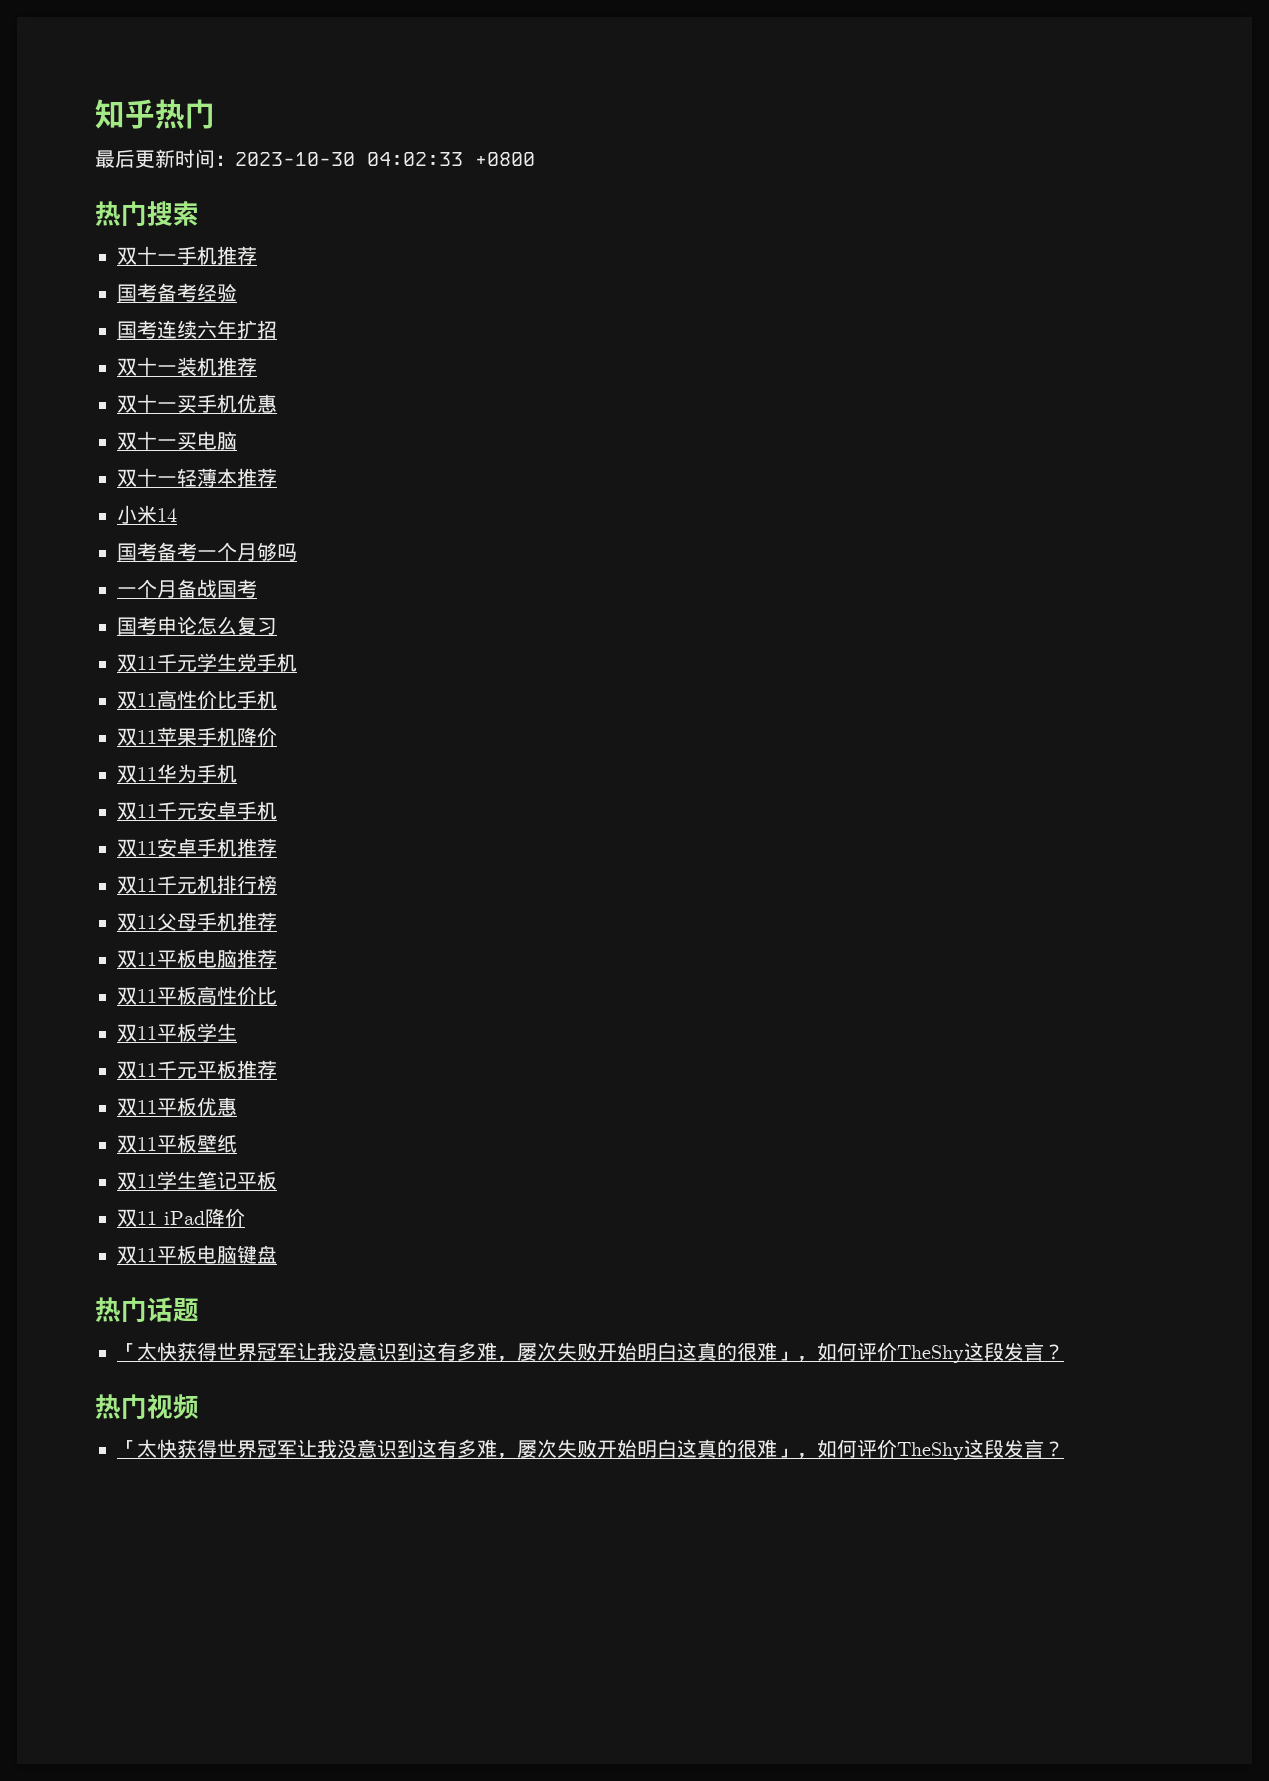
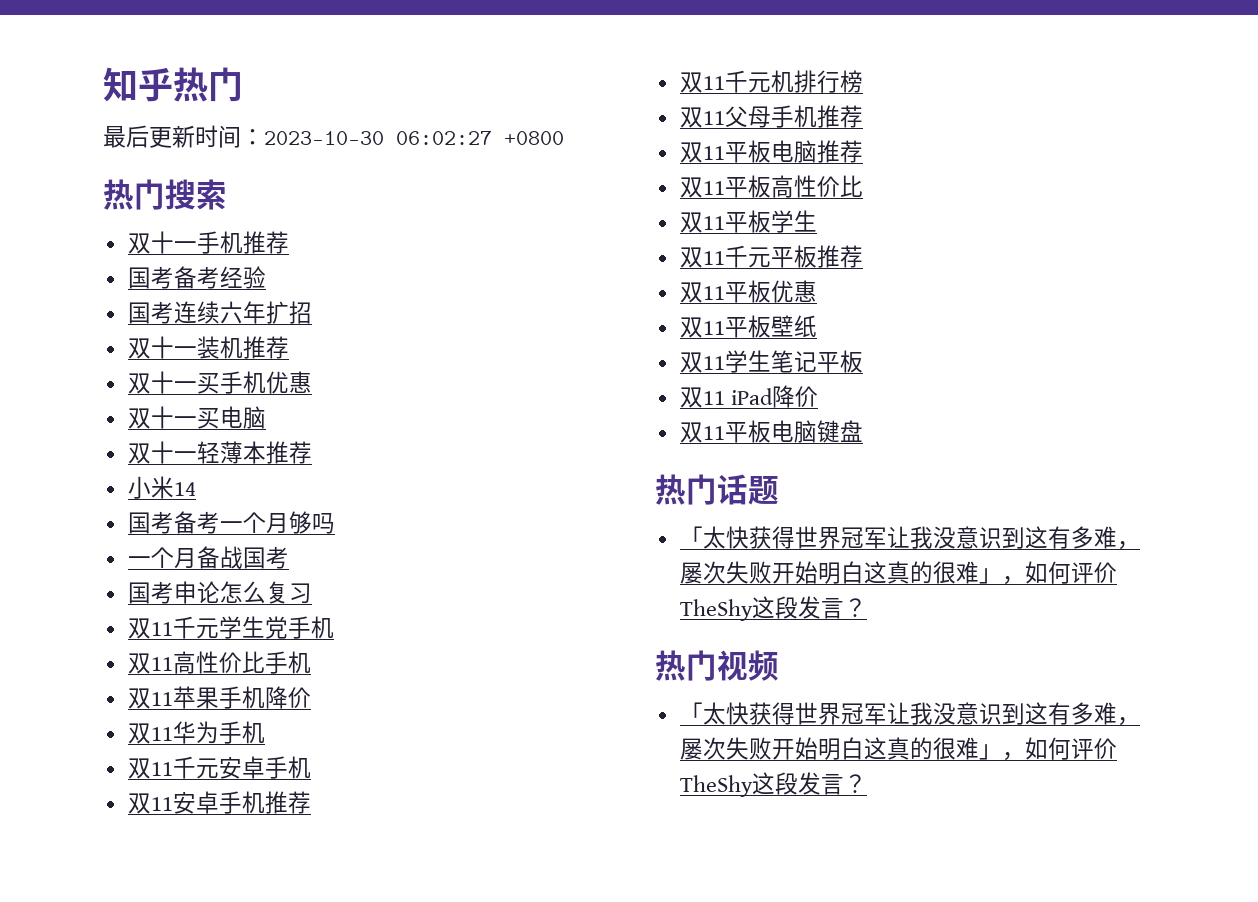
[367,152,463,166] 04:02:33 -> [396,131,492,145] 06:02:27

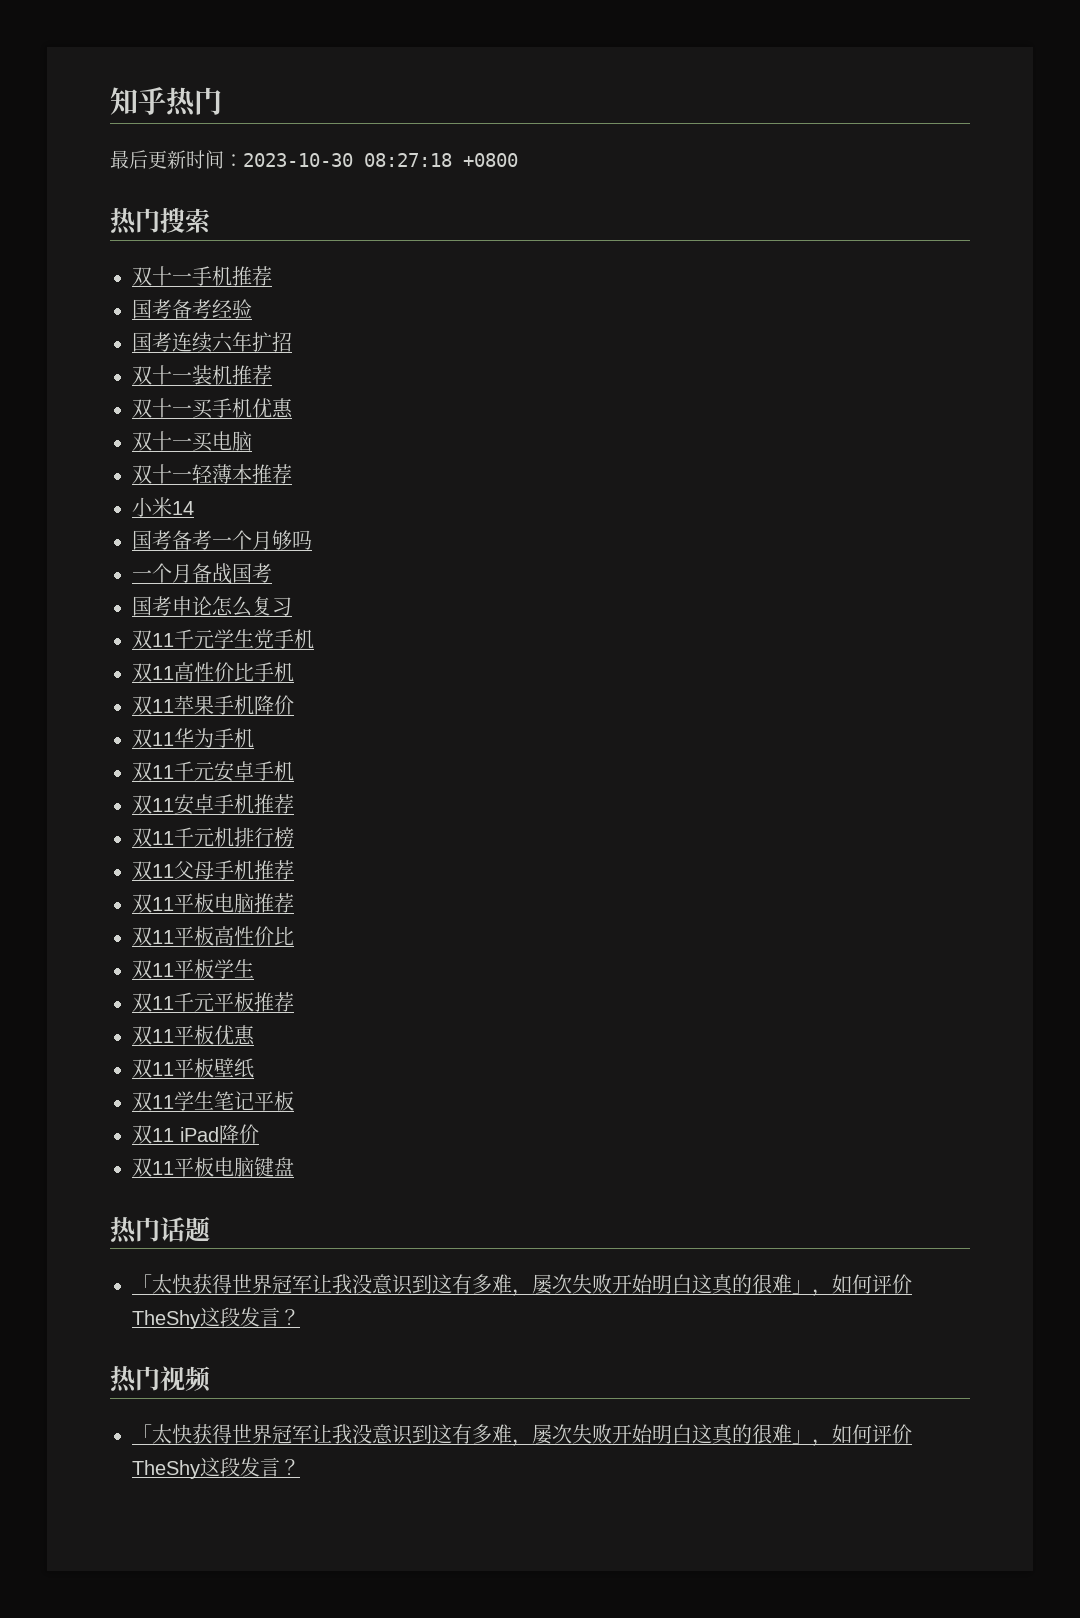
[396,131,492,145] 06:02:27 -> [364,153,452,167] 08:27:18

